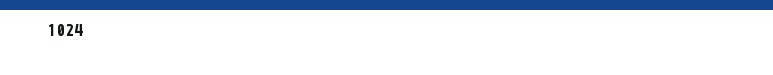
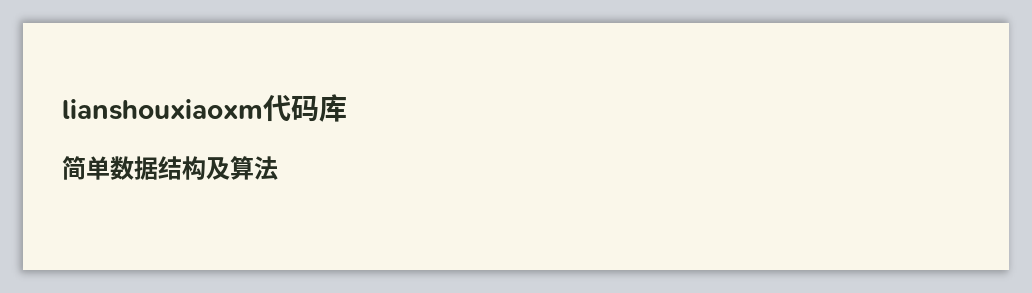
[47,24,83,36] 1024 -> [62,94,347,122] [62,156,278,180] lianshouxiaoxm代码库 // 简单数据结构及算法

